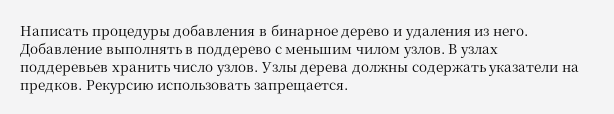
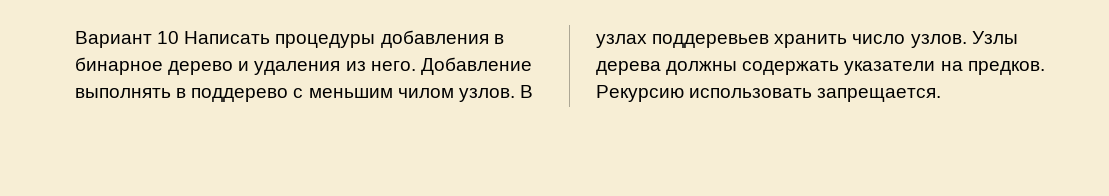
(20, 31) none -> [75,31,180,48] Вариант 10

